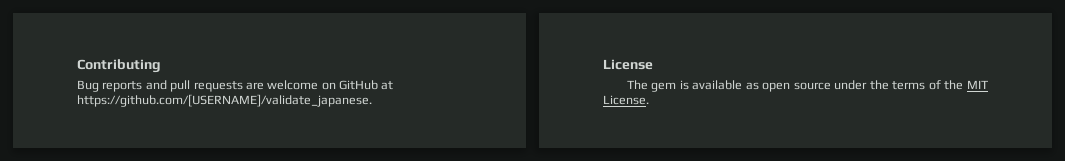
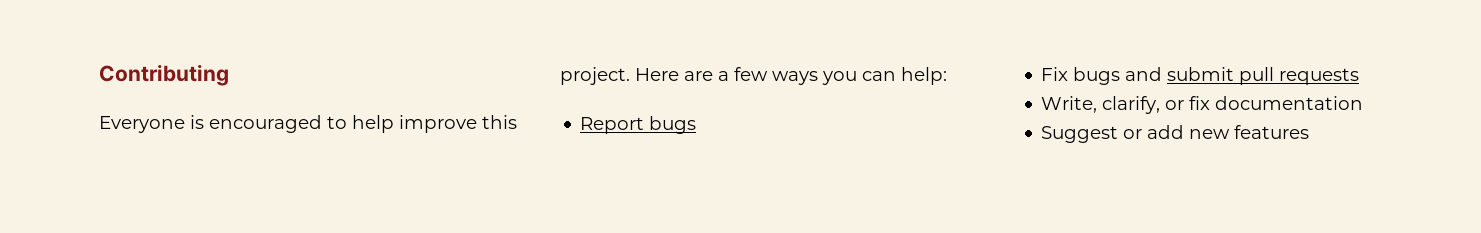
[77,80,394,92] [77,94,372,107] [603,59,653,70] [626,80,988,92] [603,95,649,105] Bug reports and pull requests are welcome on GitHub at https://github.com/[USERNAME]/validate_japanese. // License // The gem is available as open source under the terms of the MIT License. -> [99,115,517,133] [560,67,947,85] [580,116,697,134] [1041,67,1360,85] [1041,96,1364,114] [1041,125,1310,143] Everyone is encouraged to help improve this project. Here are a few ways you can help: // Report bugs // Fix bugs and submit pull requests // Write, clarify, or fix documentation // Suggest or add new features

